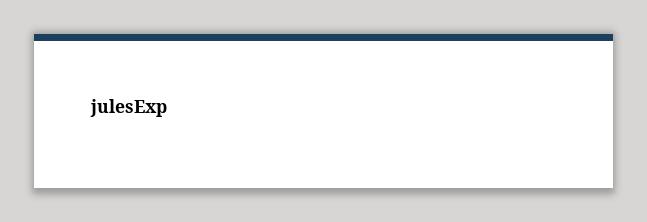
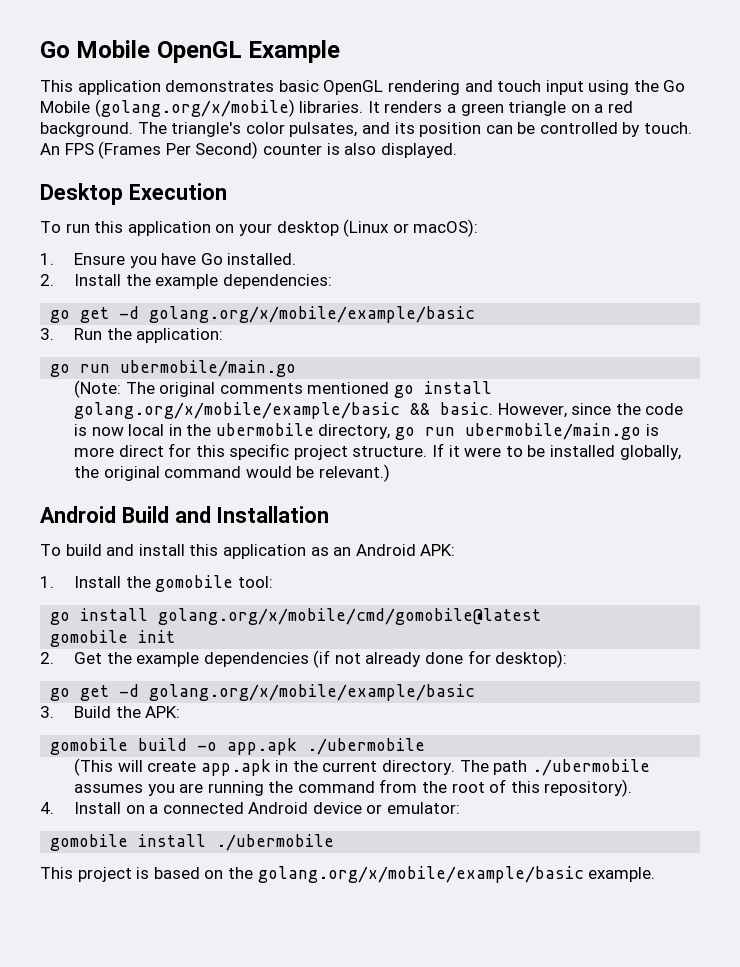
[90,99,167,117] julesExp -> [40,40,341,63] [40,80,686,95] [40,99,633,117] [40,122,693,137] [40,141,457,159] [40,183,227,205] [40,219,479,237] [40,253,297,268] [40,274,332,289] [50,306,476,323] [40,328,224,343] [50,360,297,377] [73,380,492,398] [73,402,684,419] [73,423,659,440] [73,443,681,460] [73,464,390,482] [40,506,330,523] [40,544,456,559] [40,575,273,592] [50,608,542,625] [50,630,176,647] [40,650,568,668] [50,684,476,701] [40,706,181,718] [50,738,426,755] [73,758,650,776] [73,779,633,797] [40,802,461,814] [50,834,335,851] [40,866,656,883] Go Mobile OpenGL Example // This application demonstrates basic OpenGL rendering and touch input using the Go Mobile (golang.org/x/mobile) libraries. It renders a green triangle on a red background. The triangle's color pulsates, and its position can be controlled by touch. An FPS (Frames Per Second) counter is also displayed. // Desktop Execution // To run this application on your desktop (Linux or macOS): // 1. Ensure you have Go installed. // 2. Install the example dependencies: // go get -d golang.org/x/mobile/example/basic // 3. Run the application: // go run ubermobile/main.go // (Note: The original comments mentioned go install golang.org/x/mobile/example/basic && basic. However, since the code is now local in the ubermobile directory, go run ubermobile/main.go is more direct for this specific project structure. If it were to be installed globally, the original command would be relevant.) // Android Build and Installation // To build and install this application as an Android APK: // 1. Install the gomobile tool: // go install golang.org/x/mobile/cmd/gomobile@latest // gomobile init // 2. Get the example dependencies (if not already done for desktop): // go get -d golang.org/x/mobile/example/basic // 3. Build the APK: // gomobile build -o app.apk ./ubermobile // (This will create app.apk in the current directory. The path ./ubermobile assumes you are running the command from the root of this repository). // 4. Install on a connected Android device or emulator: // gomobile install ./ubermobile // This project is based on the golang.org/x/mobile/example/basic example.

